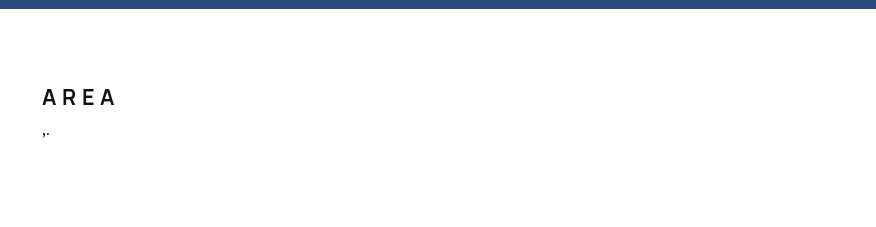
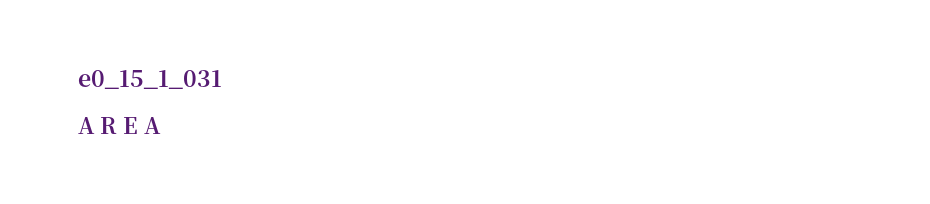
(42, 97) none -> [78,70,222,89] e0_15_1_031 //
[42,133,50,138] // ,. -> (161, 125) none

